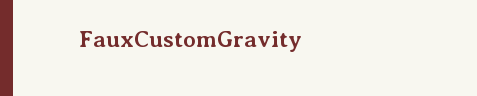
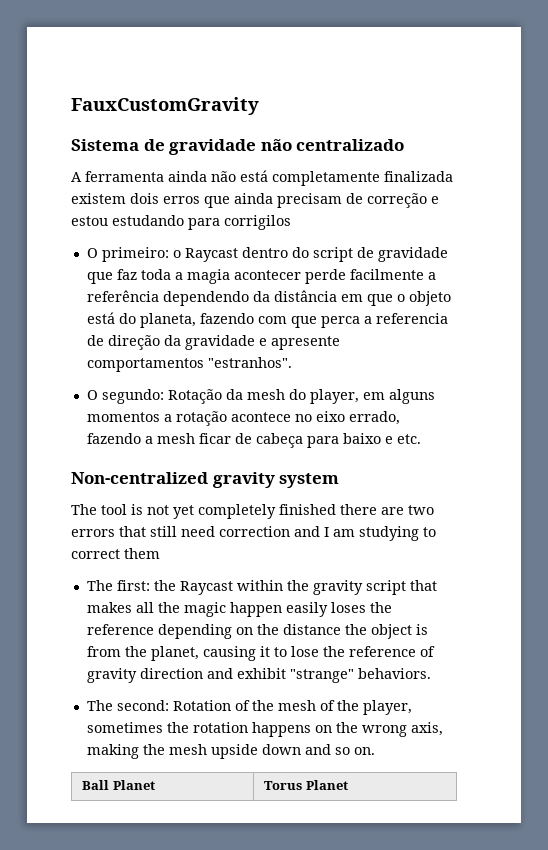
(302, 41) none -> [71,139,405,155] [71,170,453,186] [71,193,439,208] [71,215,291,230] [86,247,448,262] [86,269,436,284] [86,290,451,306] [86,312,448,328] [86,335,340,350] [86,357,292,372] [86,389,435,404] [86,411,400,426] [86,433,421,448] [71,472,340,488] [71,504,434,519] [71,526,436,541] [71,548,160,559] [86,580,437,595] [86,602,392,617] [86,624,428,639] [86,646,435,661] [86,668,431,683] [86,700,412,715] [86,722,443,737] [86,744,375,759] [82,780,155,790] [264,780,348,790] // Sistema de gravidade não centralizado // A ferramenta ainda não está completamente finalizada existem dois erros que ainda precisam de correção e estou estudando para corrigilos // O primeiro: o Raycast dentro do script de gravidade que faz toda a magia acontecer perde facilmente a referência dependendo da distância em que o objeto está do planeta, fazendo com que perca a referencia de direção da gravidade e apresente comportamentos "estranhos". // O segundo: Rotação da mesh do player, em alguns momentos a rotação acontece no eixo errado, fazendo a mesh ficar de cabeça para baixo e etc. // Non-centralized gravity system // The tool is not yet completely finished there are two errors that still need correction and I am studying to correct them // The first: the Raycast within the gravity script that makes all the magic happen easily loses the reference depending on the distance the object is from the planet, causing it to lose the reference of gravity direction and exhibit "strange" behaviors. // The second: Rotation of the mesh of the player, sometimes the rotation happens on the wrong axis, making the mesh upside down and so on. // Ball Planet | Torus Planet

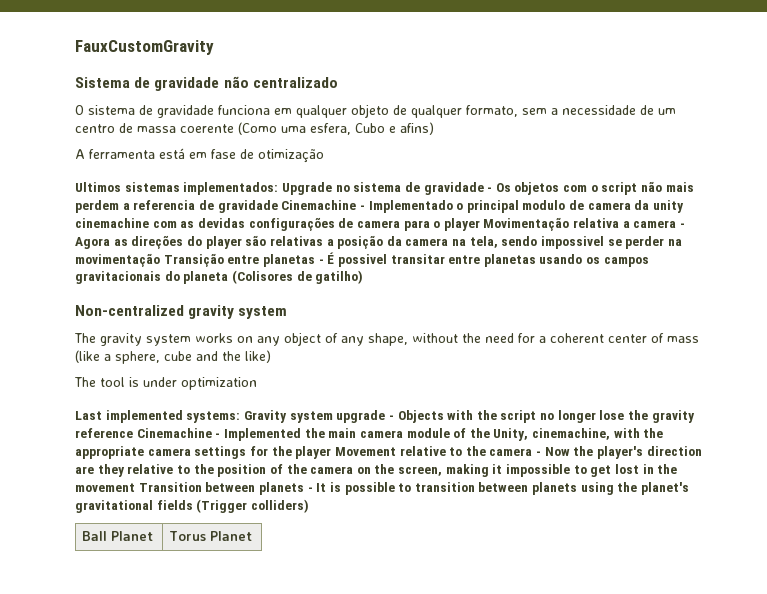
[71,170,453,186] [71,193,439,208] [71,215,291,230] [86,247,448,262] [86,269,436,284] [86,290,451,306] [86,312,448,328] [86,335,340,350] [86,357,292,372] [86,389,435,404] [86,411,400,426] [86,433,421,448] [71,472,340,488] [71,504,434,519] [71,526,436,541] [71,548,160,559] [86,580,437,595] [86,602,392,617] [86,624,428,639] [86,646,435,661] [86,668,431,683] [86,700,412,715] [86,722,443,737] [86,744,375,759] A ferramenta ainda não está completamente finalizada existem dois erros que ainda precisam de correção e estou estudando para corrigilos // O primeiro: o Raycast dentro do script de gravidade que faz toda a magia acontecer perde facilmente a referência dependendo da distância em que o objeto está do planeta, fazendo com que perca a referencia de direção da gravidade e apresente comportamentos "estranhos". // O segundo: Rotação da mesh do player, em alguns momentos a rotação acontece no eixo errado, fazendo a mesh ficar de cabeça para baixo e etc. // Non-centralized gravity system // The tool is not yet completely finished there are two errors that still need correction and I am studying to correct them // The first: the Raycast within the gravity script that makes all the magic happen easily loses the reference depending on the distance the object is from the planet, causing it to lose the reference of gravity direction and exhibit "strange" behaviors. // The second: Rotation of the mesh of the player, sometimes the rotation happens on the wrong axis, making the mesh upside down and so on. -> [75,104,676,118] [75,122,434,135] [75,148,324,163] [75,181,694,195] [75,200,685,213] [75,217,686,231] [75,235,682,249] [75,252,649,267] [75,270,364,284] [75,305,288,319] [74,332,699,346] [75,350,271,364] [74,377,257,390] [75,410,695,423] [75,428,664,441] [75,446,702,459] [75,464,678,477] [75,482,690,495] [75,499,309,513] O sistema de gravidade funciona em qualquer objeto de qualquer formato, sem a necessidade de um centro de massa coerente (Como uma esfera, Cubo e afins) // A ferramenta está em fase de otimização // Ultimos sistemas implementados: Upgrade no sistema de gravidade - Os objetos com o script não mais perdem a referencia de gravidade Cinemachine - Implementado o principal modulo de camera da unity cinemachine com as devidas configurações de camera para o player Movimentação relativa a camera - Agora as direções do player são relativas a posição da camera na tela, sendo impossivel se perder na movimentação Transição entre planetas - É possivel transitar entre planetas usando os campos gravitacionais do planeta (Colisores de gatilho) // Non-centralized gravity system // The gravity system works on any object of any shape, without the need for a coherent center of mass (like a sphere, cube and the like) // The tool is under optimization // Last implemented systems: Gravity system upgrade - Objects with the script no longer lose the gravity reference Cinemachine - Implemented the main camera module of the Unity, cinemachine, with the appropriate camera settings for the player Movement relative to the camera - Now the player's direction are they relative to the position of the camera on the screen, making it impossible to get lost in the movement Transition between planets - It is possible to transition between planets using the planet's gravitational fields (Trigger colliders)

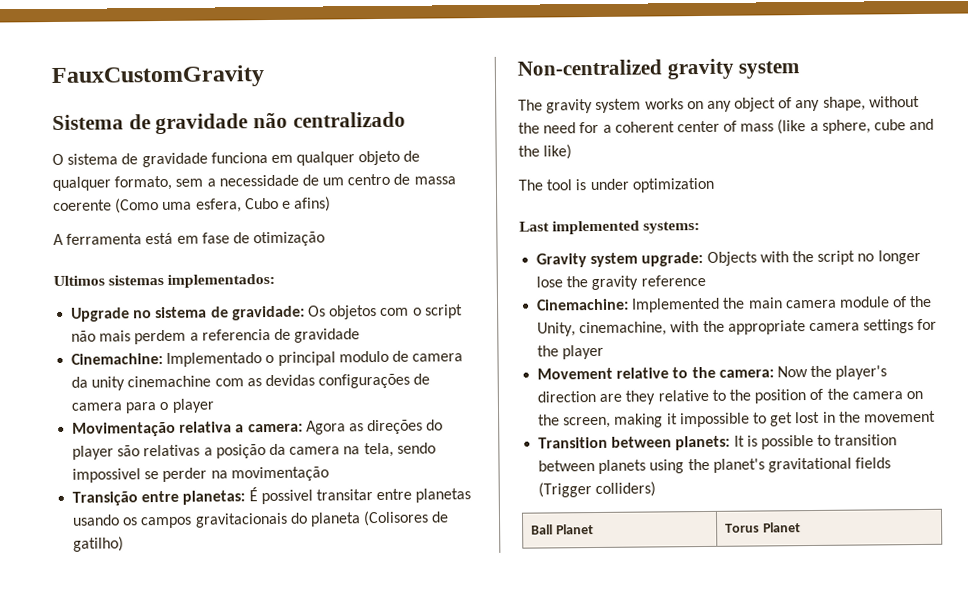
(279, 188) none -> (276, 280) //
[423,182,493,195] gravidade - -> [231,305,305,321] gravidade:
[281,200,365,210] Cinemachine - -> [71,352,164,365] // Cinemachine:
(480, 224) none -> (215, 405) //
[633,220,686,228] camera - -> [247,423,303,433] camera:
(160, 260) none -> (329, 474) //
[262,254,324,267] planetas - -> [182,490,246,505] planetas:
(241, 417) none -> (701, 227) //
[336,410,394,423] upgrade - -> [641,251,704,267] upgrade:
[136,428,221,438] Cinemachine - -> [536,298,630,311] // Cinemachine:
(332, 452) none -> (605, 352) //
[489,448,542,456] camera - -> [718,369,774,378] camera:
(135, 487) none -> (936, 416) //
[258,482,313,495] planets - -> [675,435,731,451] planets:

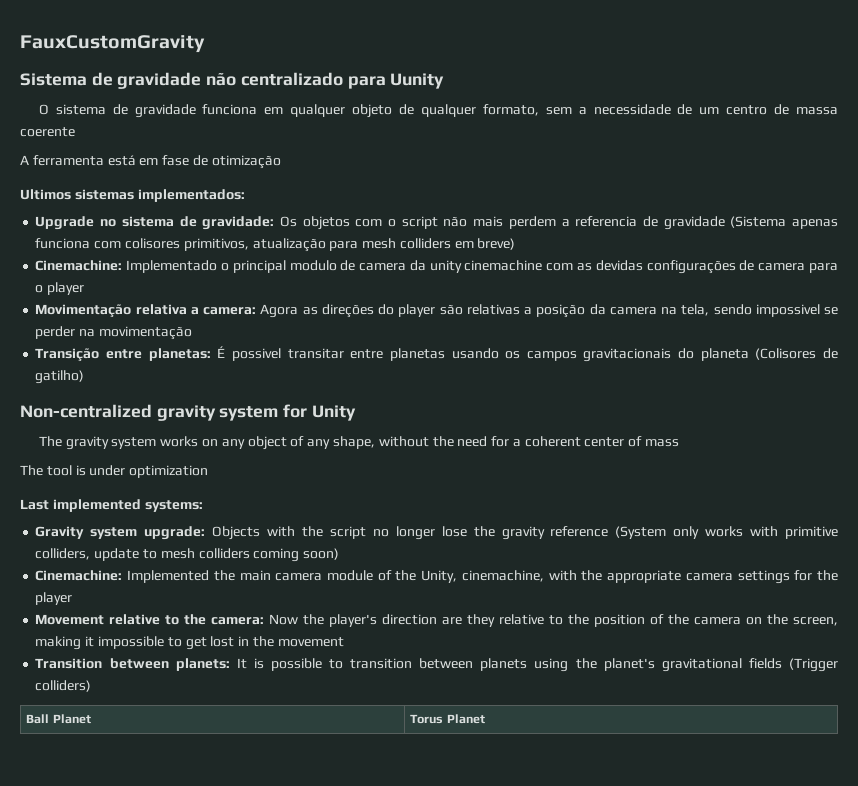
(406, 119) none -> [347,73,445,89] para Uunity
[115,196,332,214] (Como uma esfera, Cubo e afins) -> (75, 132) none
(361, 335) none -> [730,216,839,229] [35,238,516,252] (Sistema apenas funciona com colisores primitivos, atualização para mesh colliders em breve)
(801, 70) none -> [283,404,356,421] for Unity
[777,118,935,135] [518,144,573,160] (like a sphere, cube and the like) -> (679, 443) none
(706, 280) none -> [615,526,838,539] [35,548,340,562] (System only works with primitive colliders, update to mesh colliders coming soon)

